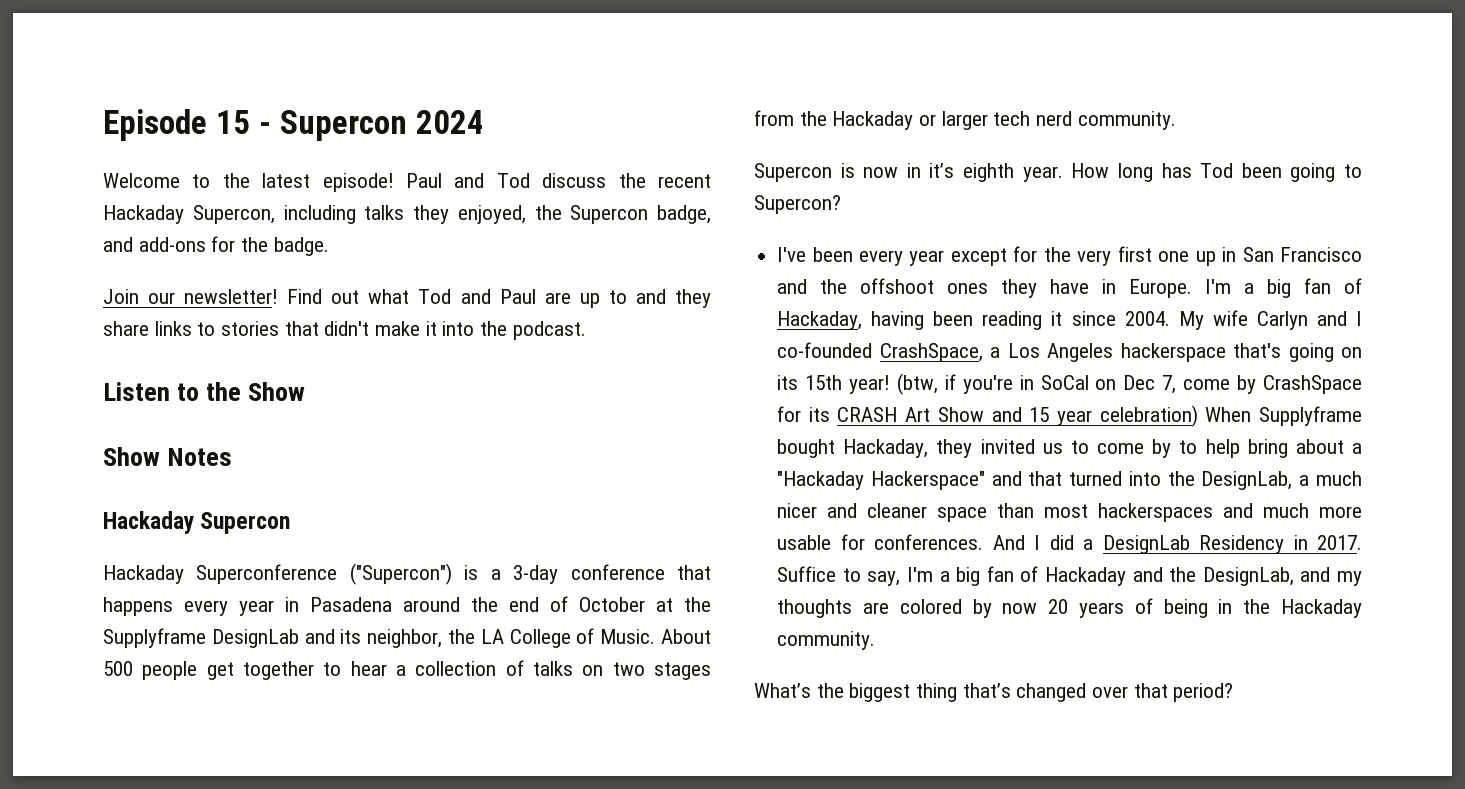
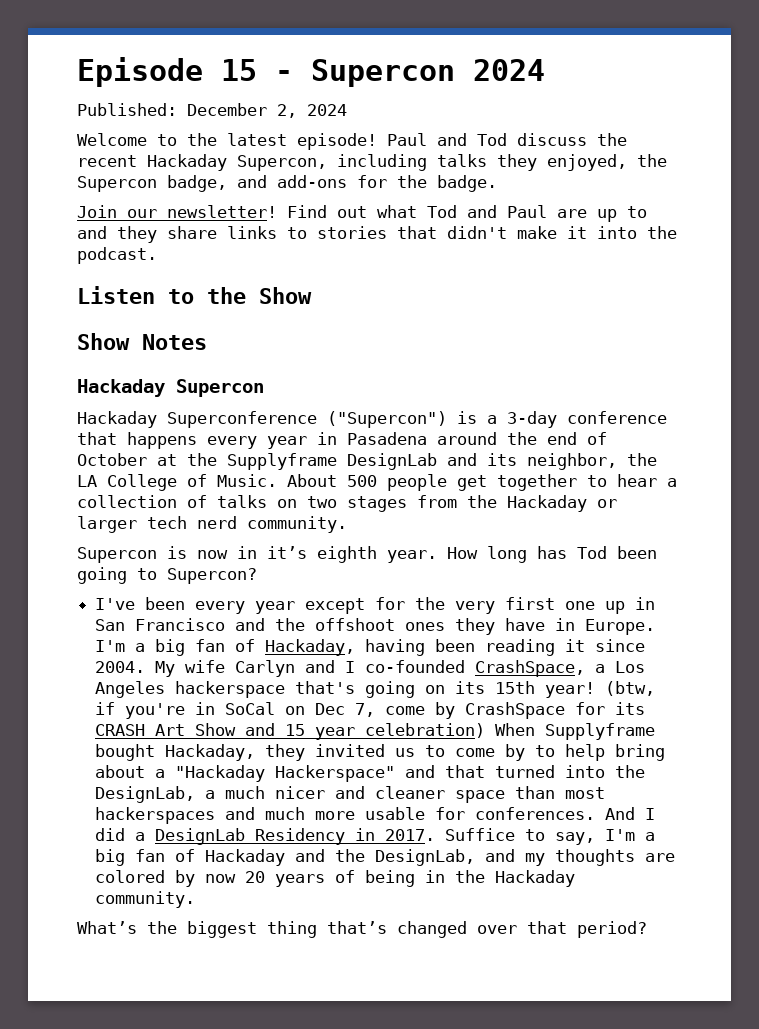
(484, 122) none -> [77,103,347,118] // Published: December 2, 2024

